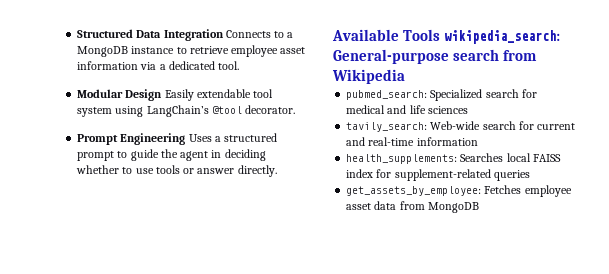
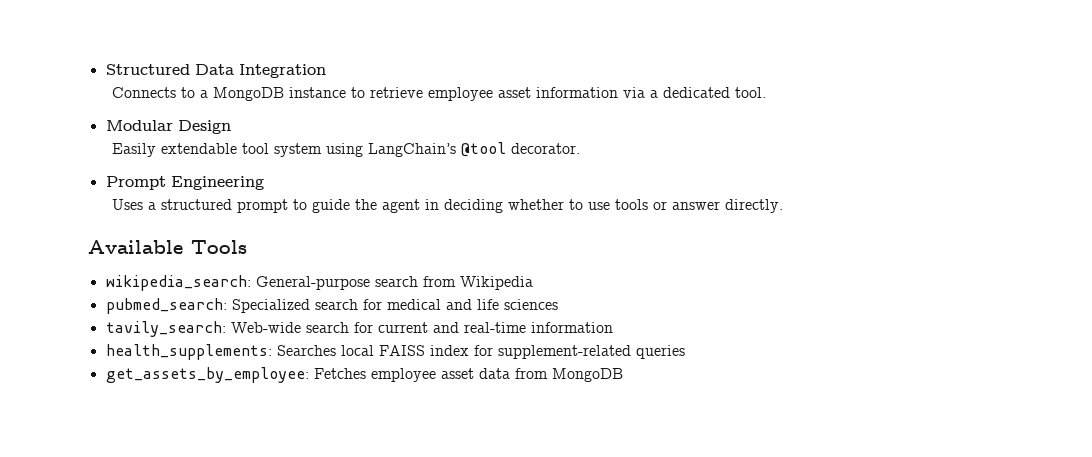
(224, 35) none -> (326, 71) //
(163, 95) none -> (231, 127) //
(186, 139) none -> (264, 183) //
(441, 35) none -> (247, 247) //

